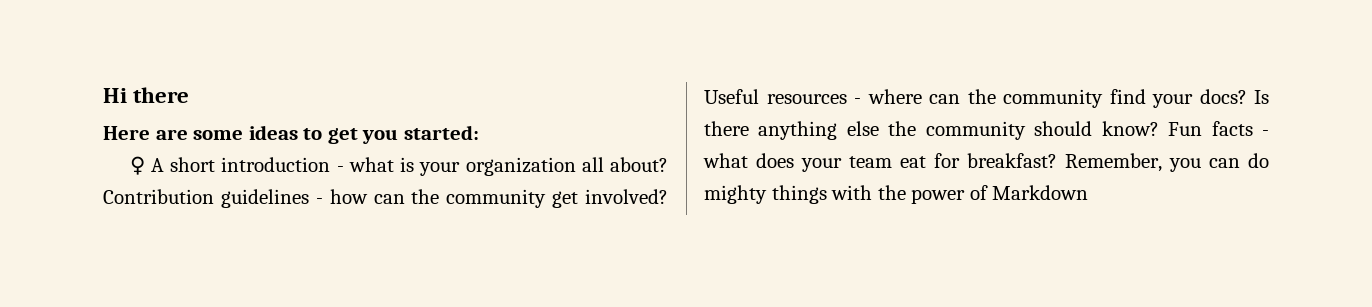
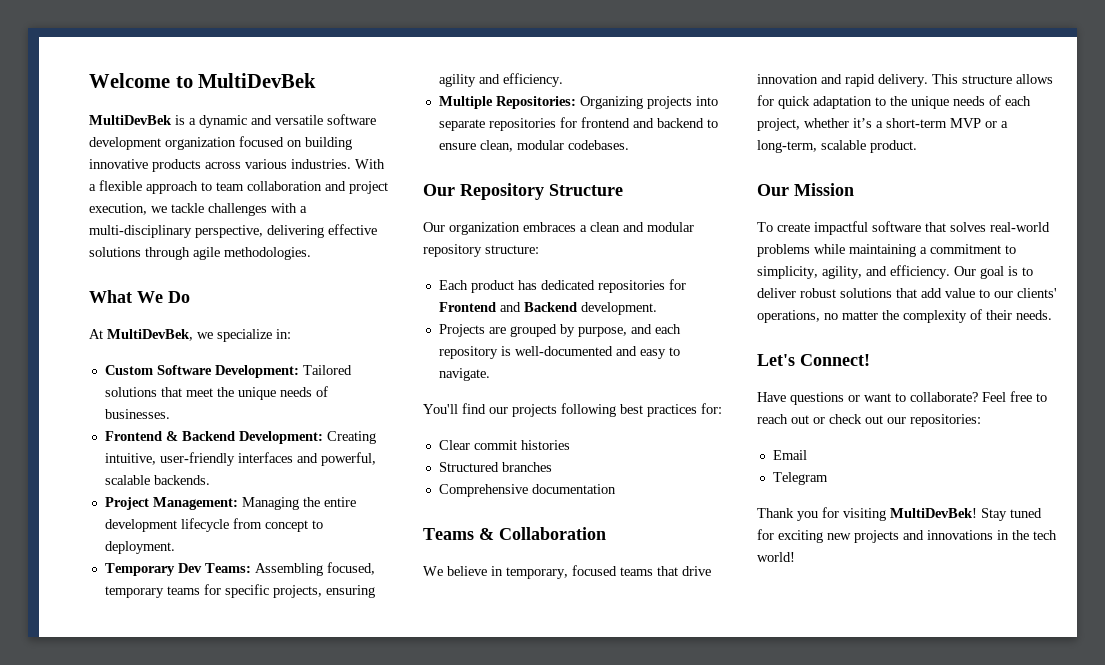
[103,87,190,103] [103,125,479,144] [129,156,668,176] [103,189,668,208] [704,89,1269,108] [704,121,1269,140] [703,153,1269,172] [704,185,1089,204] Hi there // Here are some ideas to get you started: // ♀ A short introduction - what is your organization all about? Contribution guidelines - how can the community get involved? Useful resources - where can the community find your docs? Is there anything else the community should know? Fun facts - what does your team eat for breakfast? Remember, you can do mighty things with the power of Markdown -> [89,73,317,88] [89,114,376,128] [89,136,352,150] [89,159,385,172] [89,180,388,194] [89,203,307,216] [89,224,377,238] [89,247,311,260] [89,290,190,303] [89,329,291,342] [104,365,352,378] [104,386,328,400] [104,409,170,419] [104,431,376,444] [104,452,376,466] [104,475,210,485] [104,497,356,510] [104,518,323,532] [104,541,175,554] [104,562,375,576] [104,584,375,598] [438,73,563,87] [438,96,718,109] [438,117,718,131] [438,140,629,152] [423,183,623,200] [423,222,694,235] [423,244,539,257] [438,279,686,293] [438,302,657,315] [438,324,681,337] [438,346,680,359] [438,368,490,381] [423,403,722,417] [438,440,570,450] [438,462,552,472] [438,484,616,497] [423,527,606,540] [423,565,711,579] [757,74,1053,87] [757,95,1031,109] [757,118,1008,131] [757,140,917,153] [757,183,854,196] [757,221,1050,235] [757,244,1016,257] [757,265,1033,279] [757,288,1057,298] [757,309,1052,323] [757,354,870,366] [757,391,1047,405] [757,414,981,427] [772,450,807,460] [772,472,828,485] [757,507,1042,521] [757,529,1057,543] [757,552,795,562] Welcome to MultiDevBek // MultiDevBek is a dynamic and versatile software development organization focused on building innovative products across various industries. With a flexible approach to team collaboration and project execution, we tackle challenges with a multi-disciplinary perspective, delivering effective solutions through agile methodologies. // What We Do // At MultiDevBek, we specialize in: // Custom Software Development: Tailored solutions that meet the unique needs of businesses. // Frontend & Backend Development: Creating intuitive, user-friendly interfaces and powerful, scalable backends. // Project Management: Managing the entire development lifecycle from concept to deployment. // Temporary Dev Teams: Assembling focused, temporary teams for specific projects, ensuring agility and efficiency. // Multiple Repositories: Organizing projects into separate repositories for frontend and backend to ensure clean, modular codebases. // Our Repository Structure // Our organization embraces a clean and modular repository structure: // Each product has dedicated repositories for Frontend and Backend development. // Projects are grouped by purpose, and each repository is well-documented and easy to navigate. // You'll find our projects following best practices for: // Clear commit histories // Structured branches // Comprehensive documentation // Teams & Collaboration // We believe in temporary, focused teams that drive innovation and rapid delivery. This structure allows for quick adaptation to the unique needs of each project, whether it’s a short-term MVP or a long-term, scalable product. // Our Mission // To create impactful software that solves real-world problems while maintaining a commitment to simplicity, agility, and efficiency. Our goal is to deliver robust solutions that add value to our clients' operations, no matter the complexity of their needs. // Let's Connect! // Have questions or want to collaborate? Feel free to reach out or check out our repositories: // Email // Telegram // Thank you for visiting MultiDevBek! Stay tuned for exciting new projects and innovations in the tech world!

